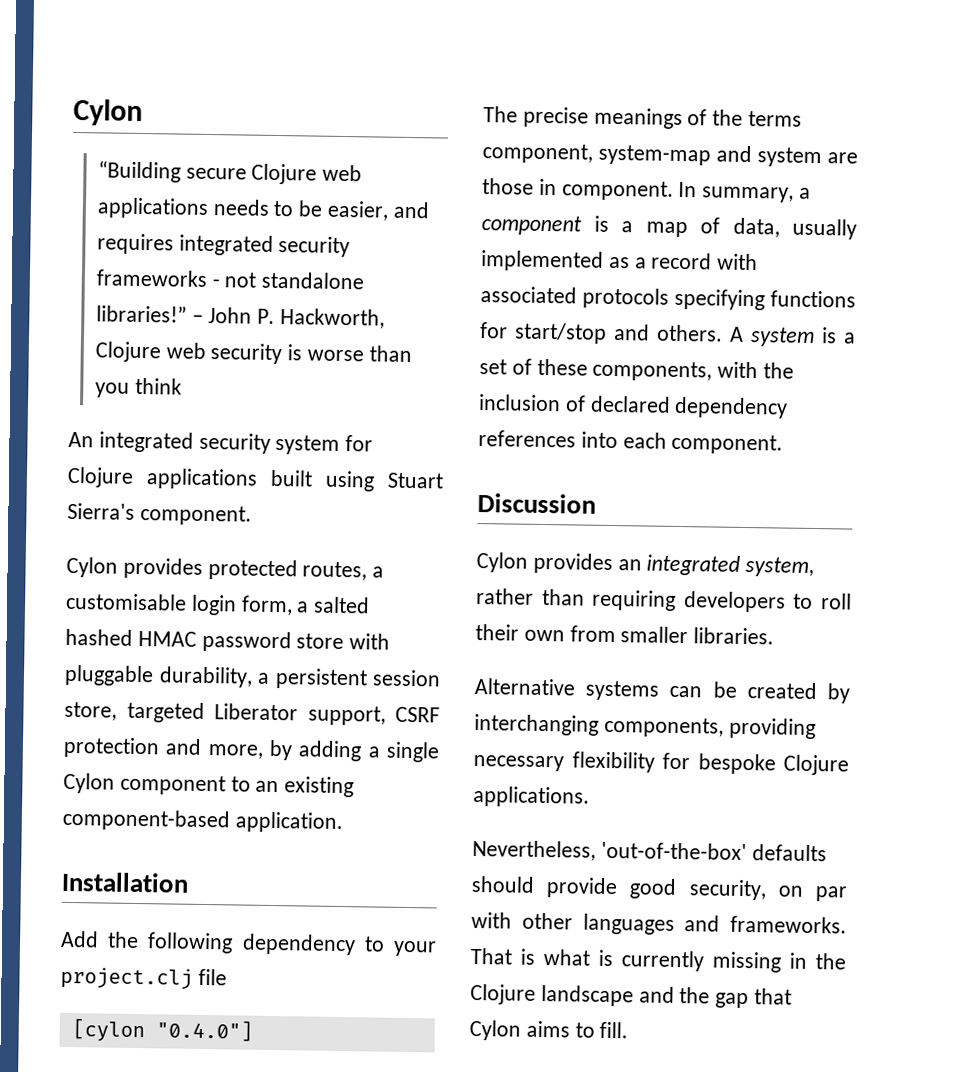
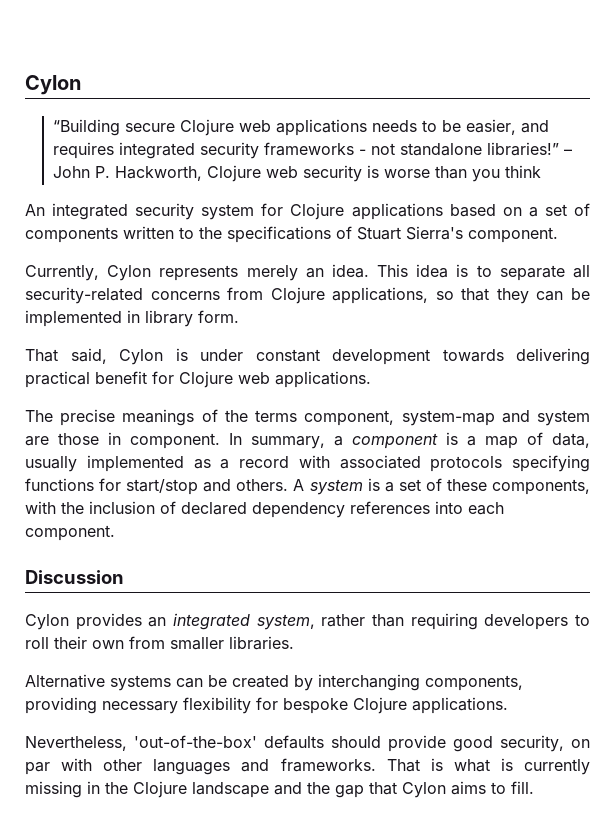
[270,469,444,492] [67,502,252,526] [66,556,385,581] [65,592,371,616] [65,628,391,653] [64,664,441,690] [64,701,440,726] [63,736,440,763] [63,772,355,798] [62,808,343,834] [61,871,189,893] [60,930,437,957] [60,966,227,990] [71,1018,253,1043] built using Stuart Sierra's component. // Cylon provides protected routes, a customisable login form, a salted hashed HMAC password store with pluggable durability, a persistent session store, targeted Liberator support, CSRF protection and more, by adding a single Cylon component to an existing component-based application. // Installation // Add the following dependency to your project.clj file // [cylon "0.4.0"] -> [449,203,590,217] [25,226,558,243] [25,264,590,281] [25,287,590,304] [25,310,239,327] [25,348,590,365] [25,371,371,388] based on a set of components written to the specifications of Stuart Sierra's component. // Currently, Cylon represents merely an idea. This idea is to separate all security-related concerns from Clojure applications, so that they can be implemented in library form. // That said, Cylon is under constant development towards delivering practical benefit for Clojure web applications.

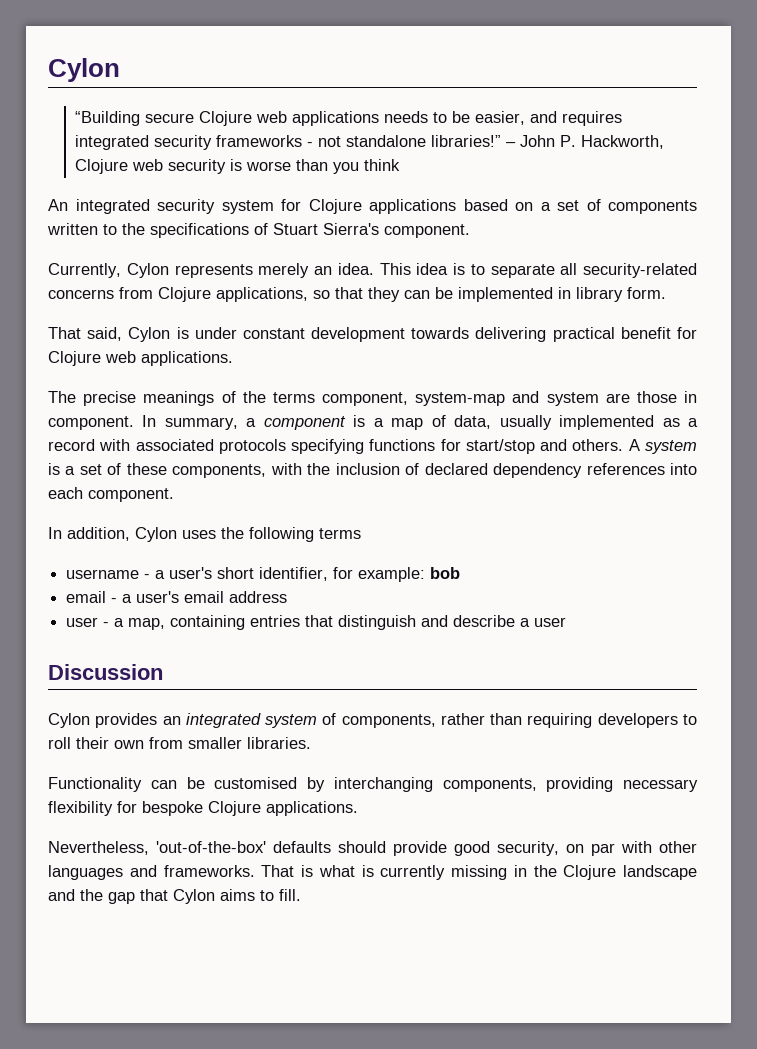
(115, 533) none -> [48,527,361,542] [66,567,461,582] [66,591,288,603] [66,615,567,630] // In addition, Cylon uses the following terms // username - a user's short identifier, for example: bob // email - a user's email address // user - a map, containing entries that distinguish and describe a user
[256,614,315,630] system, -> [265,713,436,728] system of components,
[25,674,289,691] Alternative systems can be created -> [48,777,298,792] Functionality can be customised

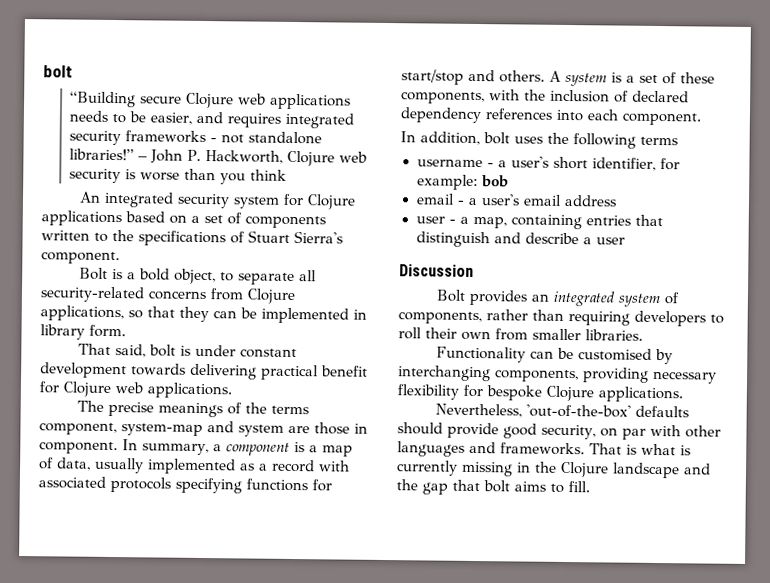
[48,58,120,82] Cylon -> [43,65,73,78] bolt
[48,263,465,278] Currently, Cylon represents merely an idea. This idea is -> [78,267,216,285] Bolt is a bold object,
[128,327,171,342] Cylon -> [148,344,176,357] bolt
[135,527,177,542] Cylon -> [483,132,510,145] bolt
[48,713,90,728] Cylon -> [435,289,466,302] Bolt
[173,889,215,904] Cylon -> [483,480,510,493] bolt

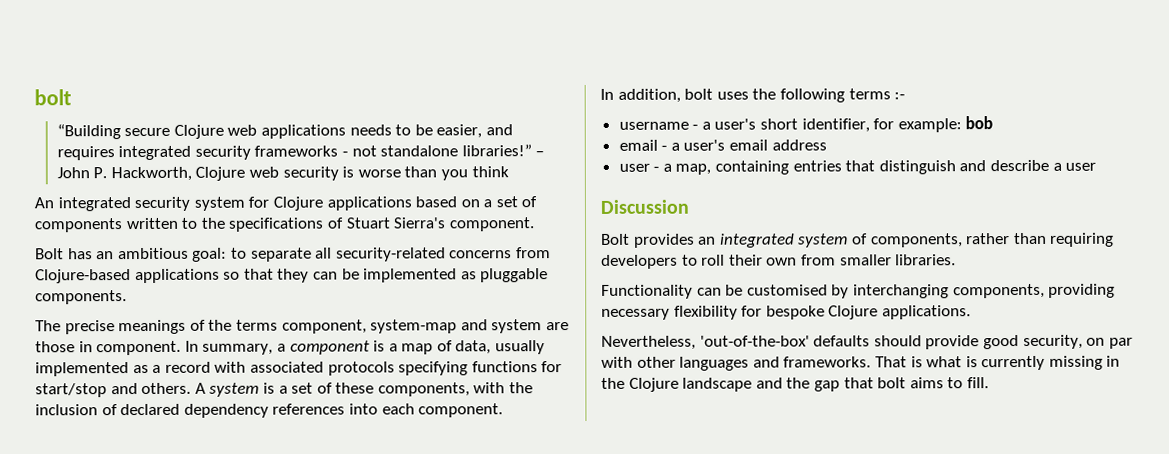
[111,268,216,285] is a bold object, -> [67,247,228,262] has an ambitious goal:
[247,288,296,305] [40,305,124,322] Clojure applications, -> [35,268,220,284] Clojure-based applications
[353,309,367,320] [40,324,126,340] [77,343,297,359] [40,362,368,381] [39,381,232,399] in library form. // That said, bolt is under constant development towards delivering practical benefit for Clojure web applications. -> [460,268,549,283] [35,290,127,305] as pluggable components.
(678, 141) none -> [894,92,906,100] :-

